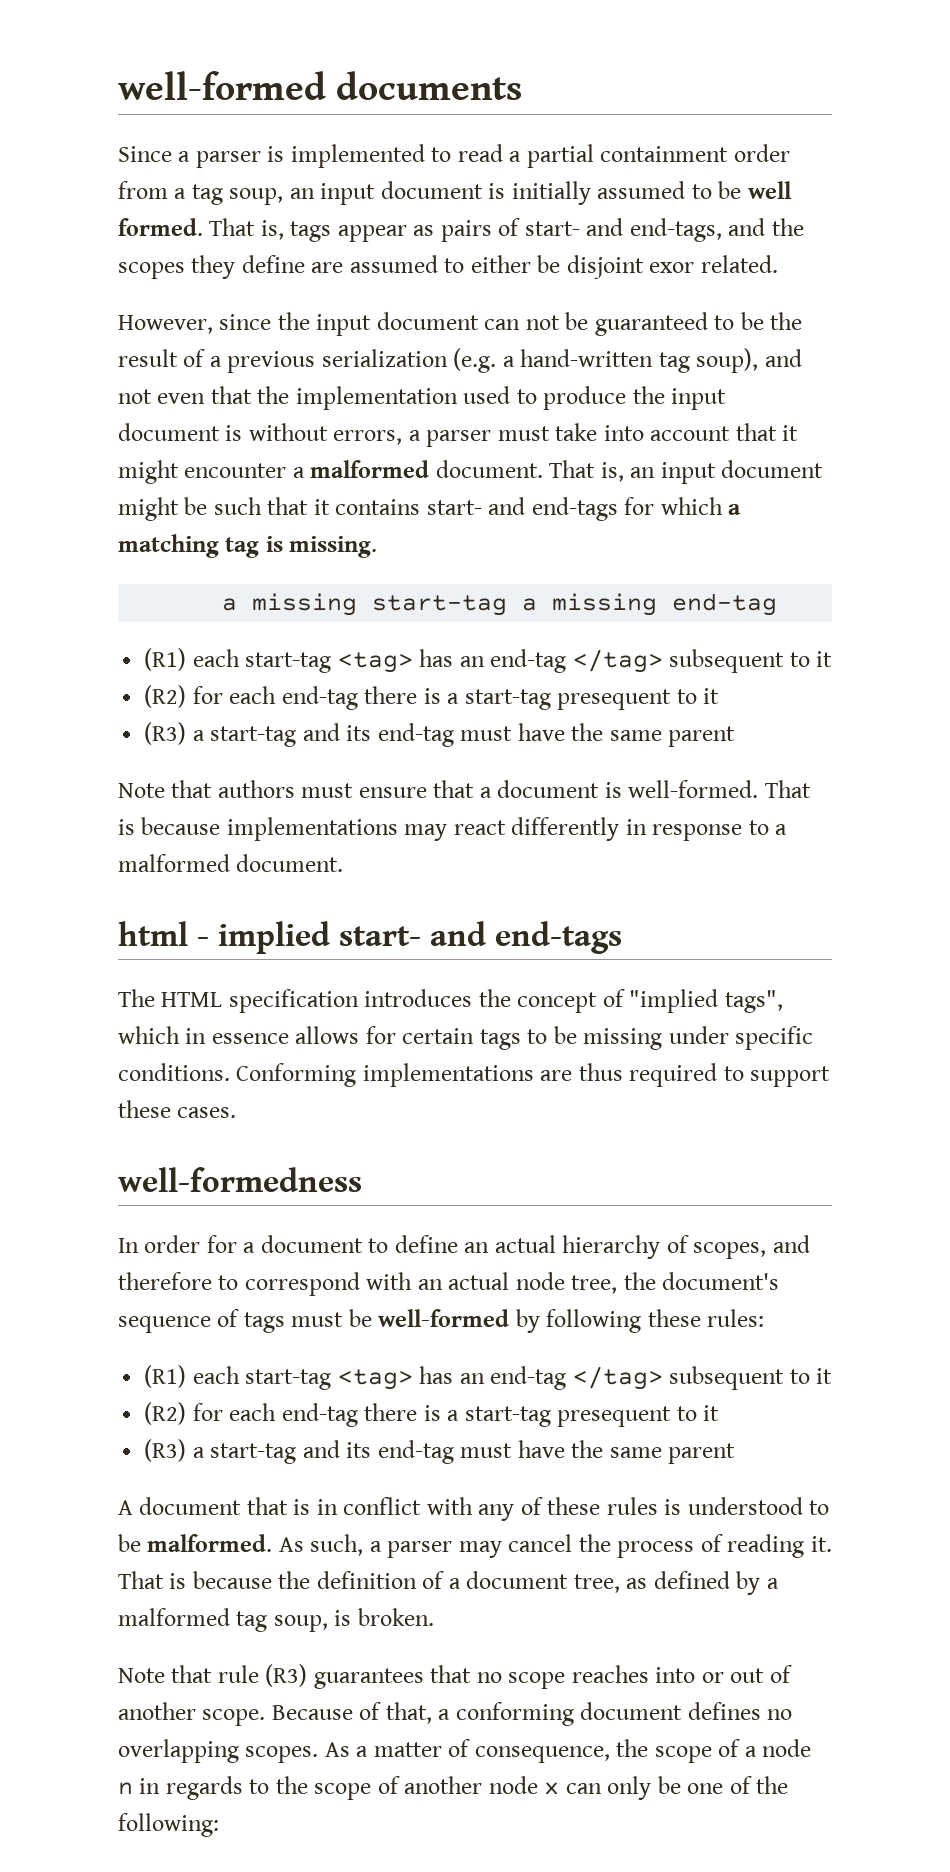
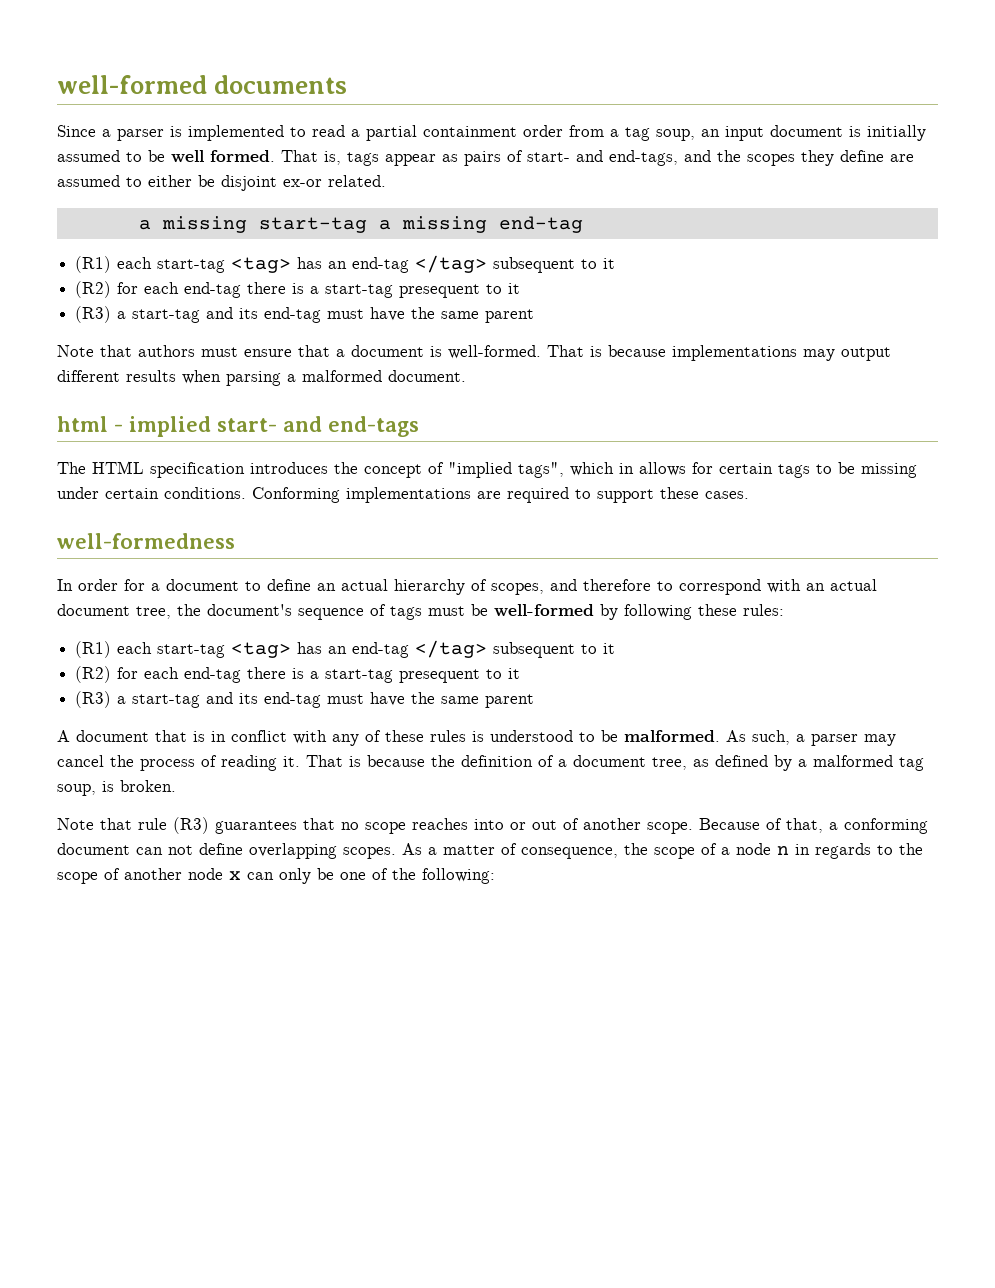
[649,262,695,273] exor -> [283,179,322,187] ex-or
[118,312,803,336] [118,348,802,373] [118,386,727,410] [118,423,799,447] [118,460,824,484] [118,497,742,521] [118,534,378,558] // However, since the input document can not be guaranteed to be the result of a previous serialization (e.g. a hand-written tag soup), and not even that the implementation used to produce the input document is without errors, a parser must take into account that it might encounter a malformed document. That is, an input document might be such that it contains start- and end-tags for which a matching tag is missing. -> (386, 181) none
[453,817,769,841] react differently in response to -> [841,347,891,361] [57,370,281,386] output different results when parsing
[211,1033,289,1044] essence -> (634, 468) none
[735,1026,814,1050] specific -> [105,488,159,499] certain
[578,1063,623,1081] thus -> (501, 495) none
[515,1272,565,1290] node -> [57,604,130,616] document
[687,1702,793,1720] defines no -> [136,843,243,855] can not define

